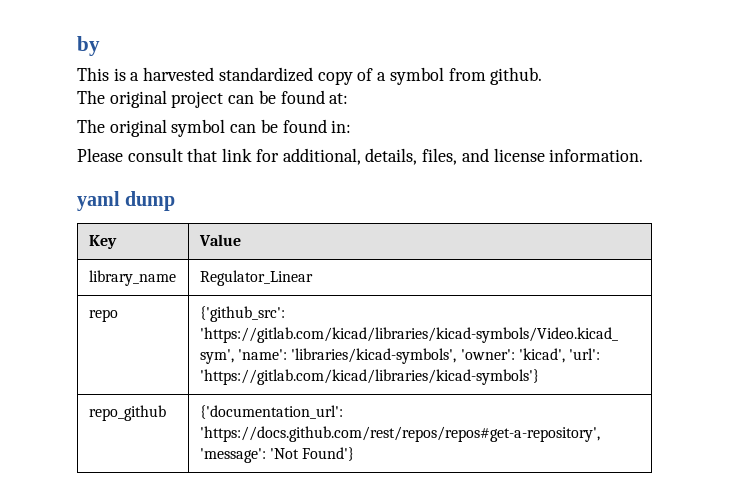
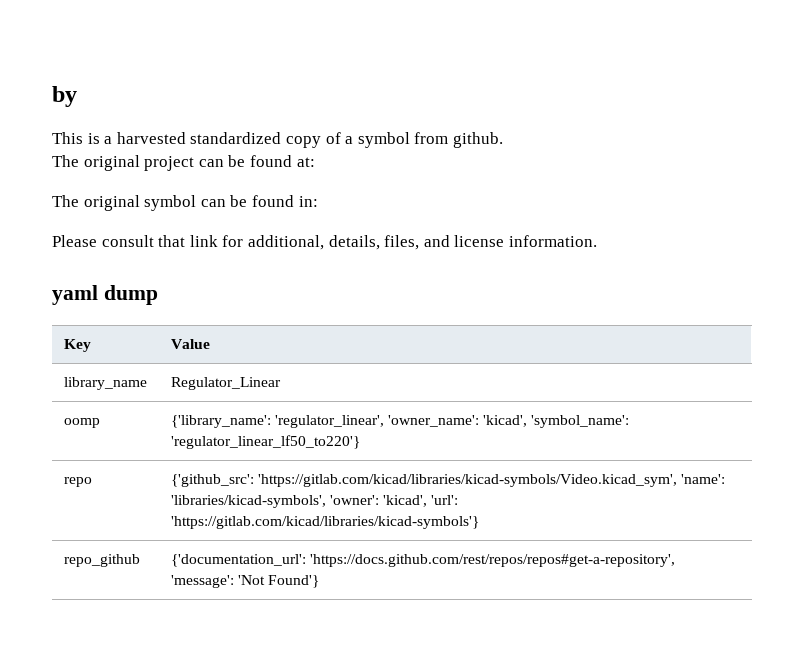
(313, 278) none -> [63,418,100,428] [170,415,630,428] [170,435,360,449] // oomp | {'library_name': 'regulator_linear', 'owner_name': 'kicad', 'symbol_name': 'regulator_linear_lf50_to220'}

